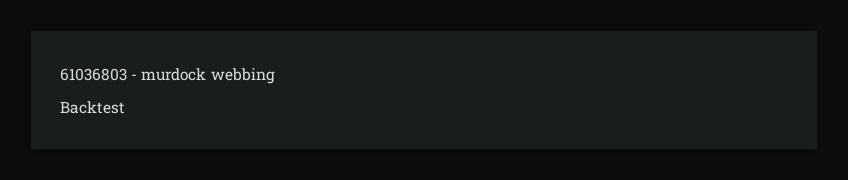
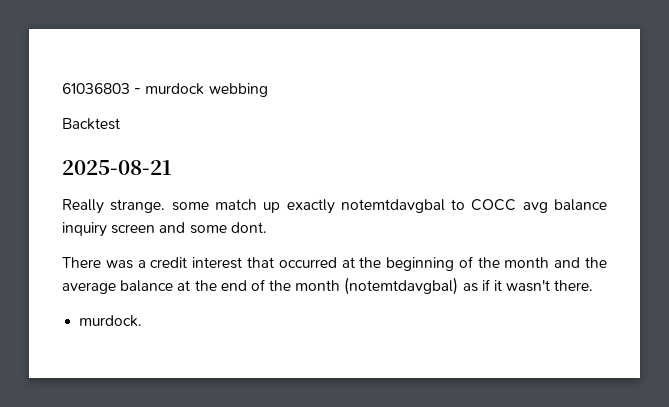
(125, 107) none -> [62,160,172,175] [62,199,607,214] [62,222,267,237] [62,256,607,271] [62,277,594,295] [79,315,143,327] // 2025-08-21 // Really strange. some match up exactly notemtdavgbal to COCC avg balance inquiry screen and some dont. // There was a credit interest that occurred at the beginning of the month and the average balance at the end of the month (notemtdavgbal) as if it wasn't there. // murdock.

